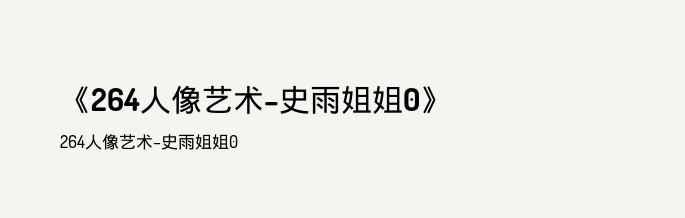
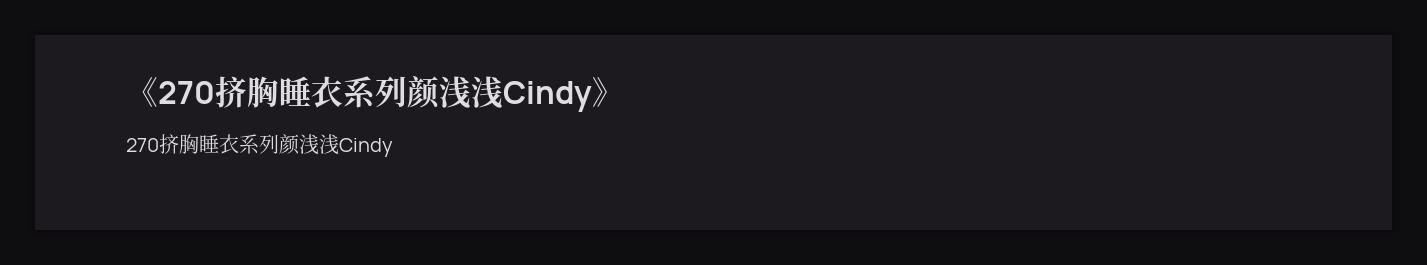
[91,85,451,114] [60,134,238,150] 264人像艺术–史雨姐姐0》 // 264人像艺术–史雨姐姐0 -> [158,76,624,112] [126,134,393,157] 270挤胸睡衣系列颜浅浅Cindy》 // 270挤胸睡衣系列颜浅浅Cindy

